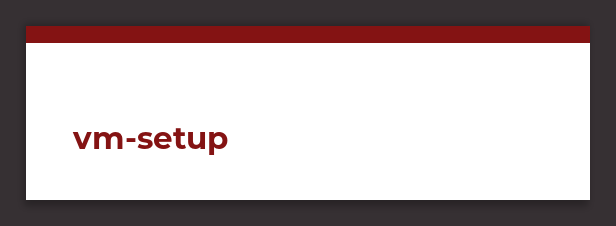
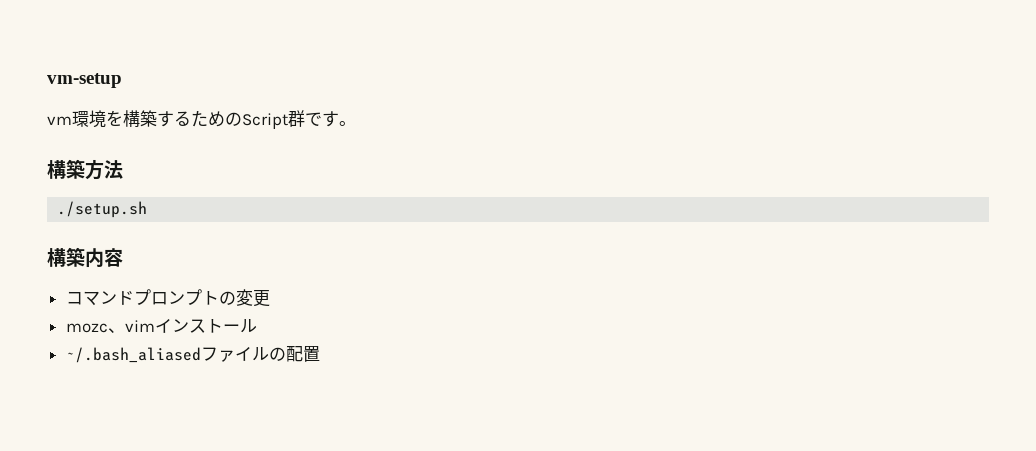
(228, 141) none -> [47,110,356,129] [47,159,123,180] [57,201,148,218] [47,247,123,268] [65,289,270,307] [65,319,257,333] [65,346,320,363] // vm環境を構築するためのScript群です。 // 構築方法 // ./setup.sh // 構築内容 // コマンドプロンプトの変更 // mozc、vimインストール // ~/.bash_aliasedファイルの配置

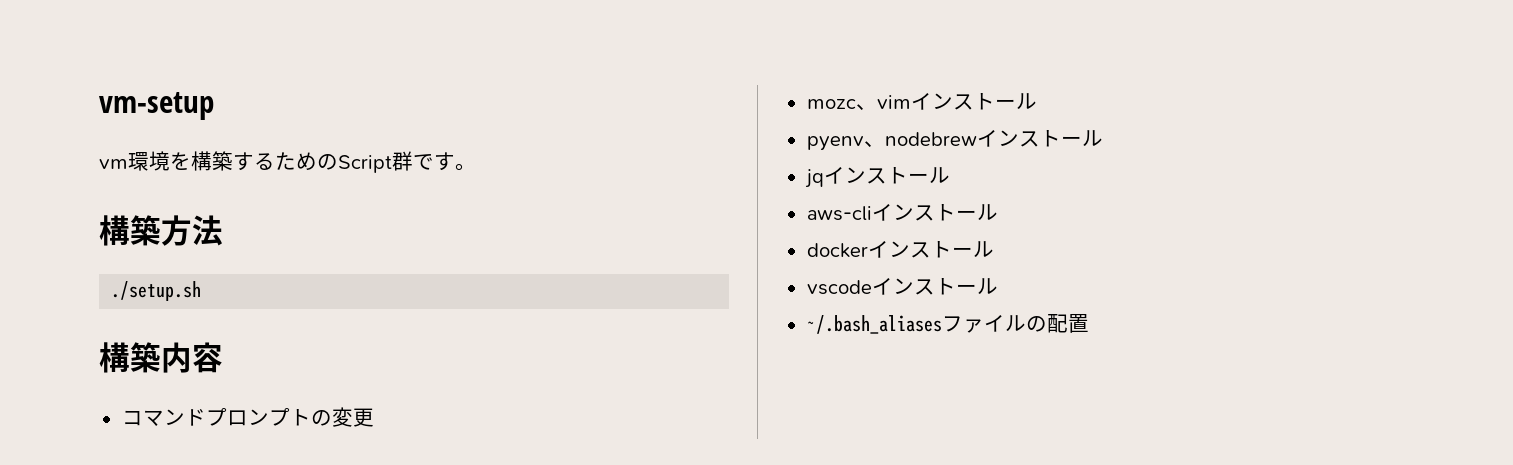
[65,347,201,363] ~/.bash_aliased -> [806,130,1103,151] [804,167,950,188] [806,204,998,221] [806,241,994,258] [806,278,998,295] [806,315,942,334] pyenv、nodebrewインストール // jqインストール // aws-cliインストール // dockerインストール // vscodeインストール // ~/.bash_aliases

